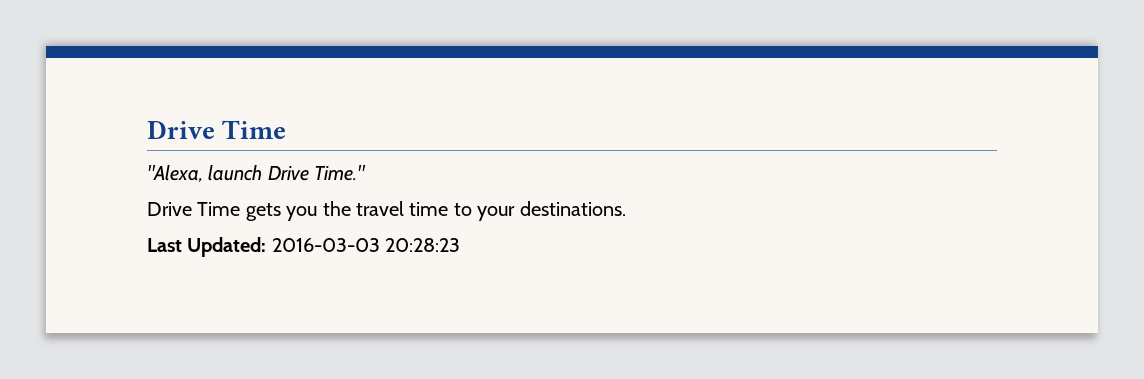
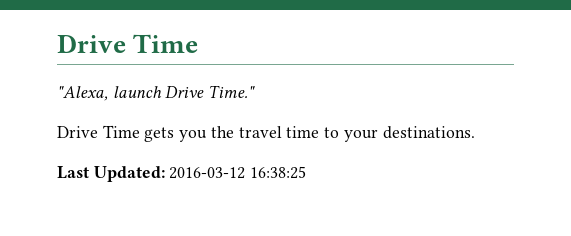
[271,238,461,252] 2016-03-03 20:28:23 -> [169,166,307,179] 2016-03-12 16:38:25

